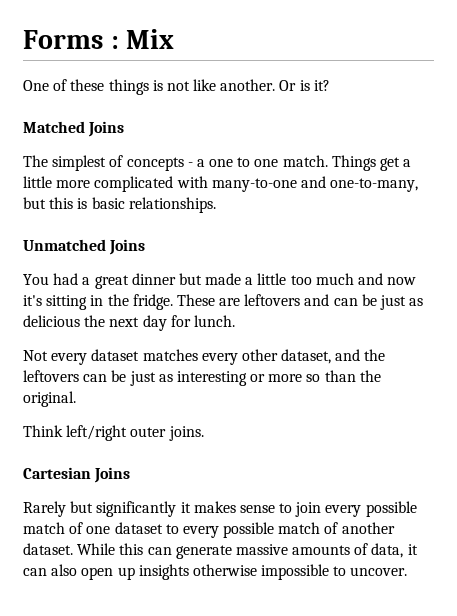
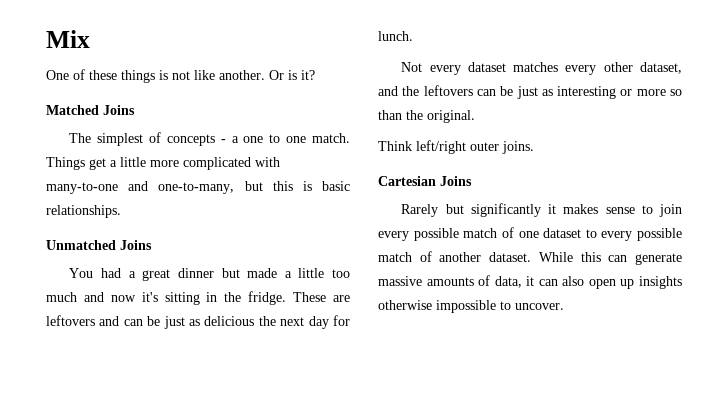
[23,30,119,49] Forms : -> (46, 39) none

